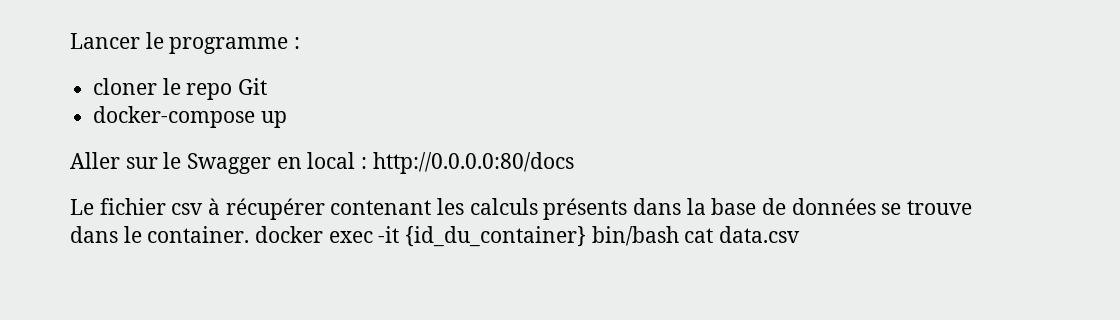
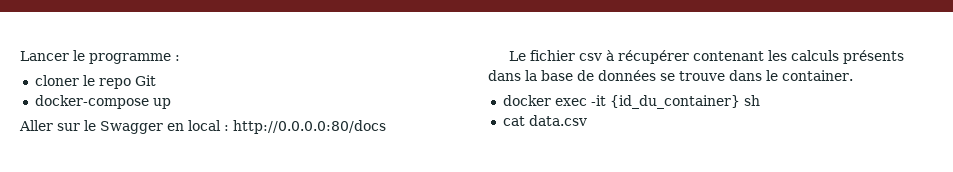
(250, 234) none -> (853, 75) //
[591,226,679,246] bin/bash -> [743,95,760,106] sh //

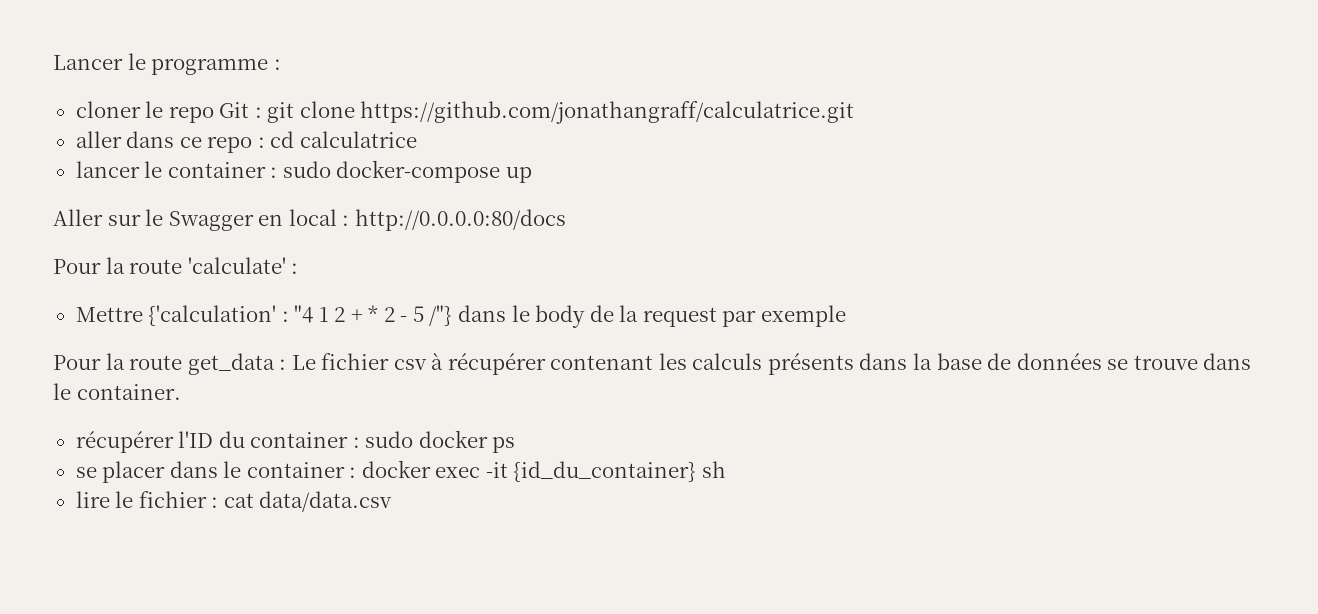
(156, 80) // -> [254,101,855,124] [75,131,417,153] [75,161,331,178] : git clone https://github.com/jonathangraff/calculatrice.git // aller dans ce repo : cd calculatrice // lancer le container : sudo
(386, 127) none -> [53,257,299,274] [75,305,846,328] [53,353,287,375] Pour la route 'calculate' : // Mettre {'calculation' : "4 1 2 + * 2 - 5 /"} dans le body de la request par exemple // Pour la route get_data :
(853, 75) none -> [75,430,516,453] [75,461,357,483] récupérer l'ID du container : sudo docker ps // se placer dans le container :
[502,115,587,126] cat data.csv -> [75,491,393,512] lire le fichier : cat data/data.csv

